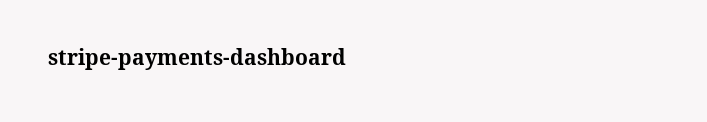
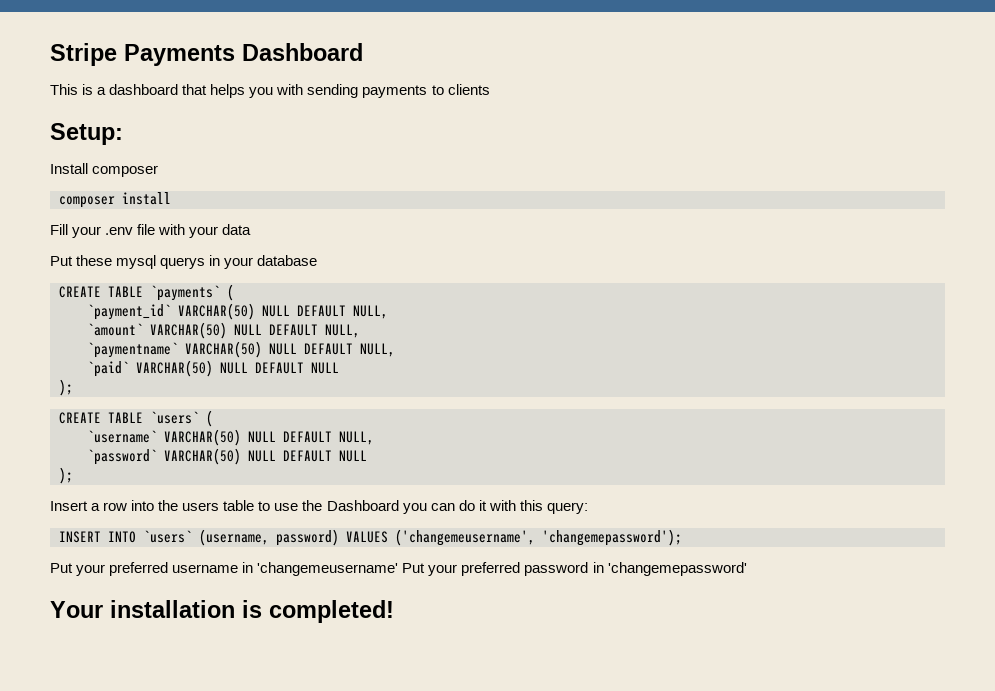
[48,48,346,70] stripe-payments-dashboard -> [50,43,363,66] [50,84,490,98] [50,123,123,145] [50,163,159,177] [59,192,171,208] [50,224,252,238] [50,255,318,269] [59,284,234,301] [87,303,388,320] [87,322,360,339] [87,341,395,358] [87,360,339,377] [59,379,73,396] [59,410,213,427] [87,429,374,446] [87,448,367,465] [59,467,73,484] [50,500,588,514] [59,529,682,546] [50,562,747,576] [50,600,394,623] Stripe Payments Dashboard // This is a dashboard that helps you with sending payments to clients // Setup: // Install composer // composer install // Fill your .env file with your data // Put these mysql querys in your database // CREATE TABLE `payments` ( // `payment_id` VARCHAR(50) NULL DEFAULT NULL, // `amount` VARCHAR(50) NULL DEFAULT NULL, // `paymentname` VARCHAR(50) NULL DEFAULT NULL, // `paid` VARCHAR(50) NULL DEFAULT NULL // ); // CREATE TABLE `users` ( // `username` VARCHAR(50) NULL DEFAULT NULL, // `password` VARCHAR(50) NULL DEFAULT NULL // ); // Insert a row into the users table to use the Dashboard you can do it with this query: // INSERT INTO `users` (username, password) VALUES ('changemeusername', 'changemepassword'); // Put your preferred username in 'changemeusername' Put your preferred password in 'changemepassword' // Your installation is completed!

